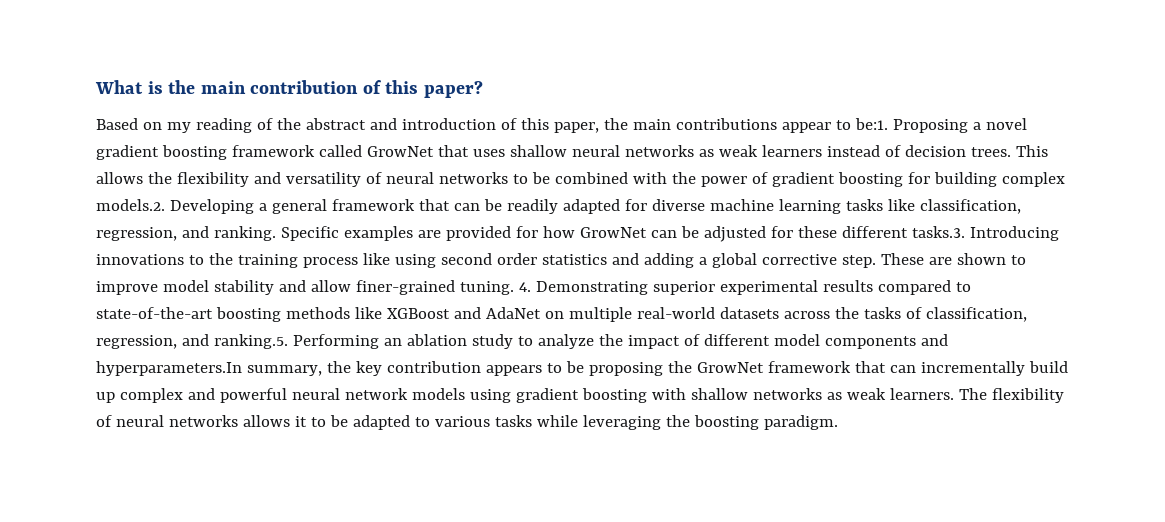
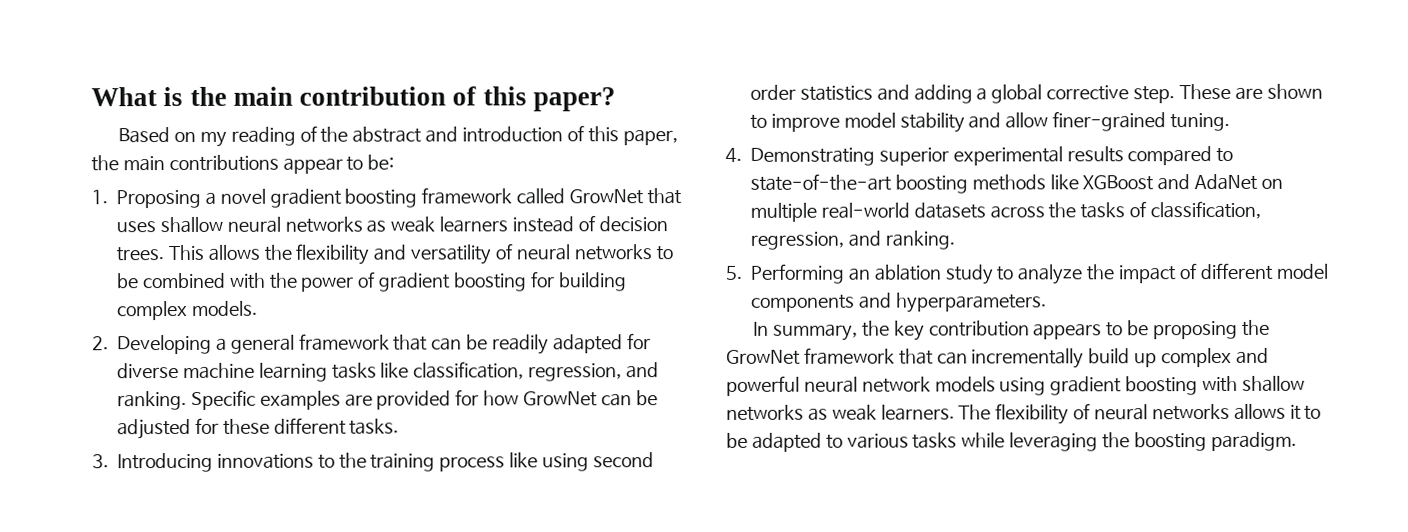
[854,118,888,130] be:1. -> [367,154,395,170] [91,189,108,205] be: // 1.
[96,199,165,211] models.2. -> [191,300,258,316] [92,336,109,351] models. // 2.
[911,226,965,238] tasks.3. -> [349,418,400,435] [92,454,109,469] tasks. // 3.
(514, 288) none -> (1231, 122) //
[213,334,288,349] ranking.5. -> [884,230,955,250] [725,265,743,280] ranking. // 5.
[96,361,242,376] hyperparameters.In -> [895,292,1047,313] [753,321,770,336] hyperparameters. // In

